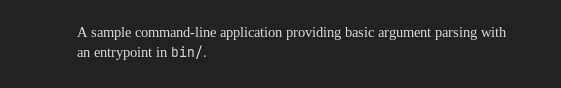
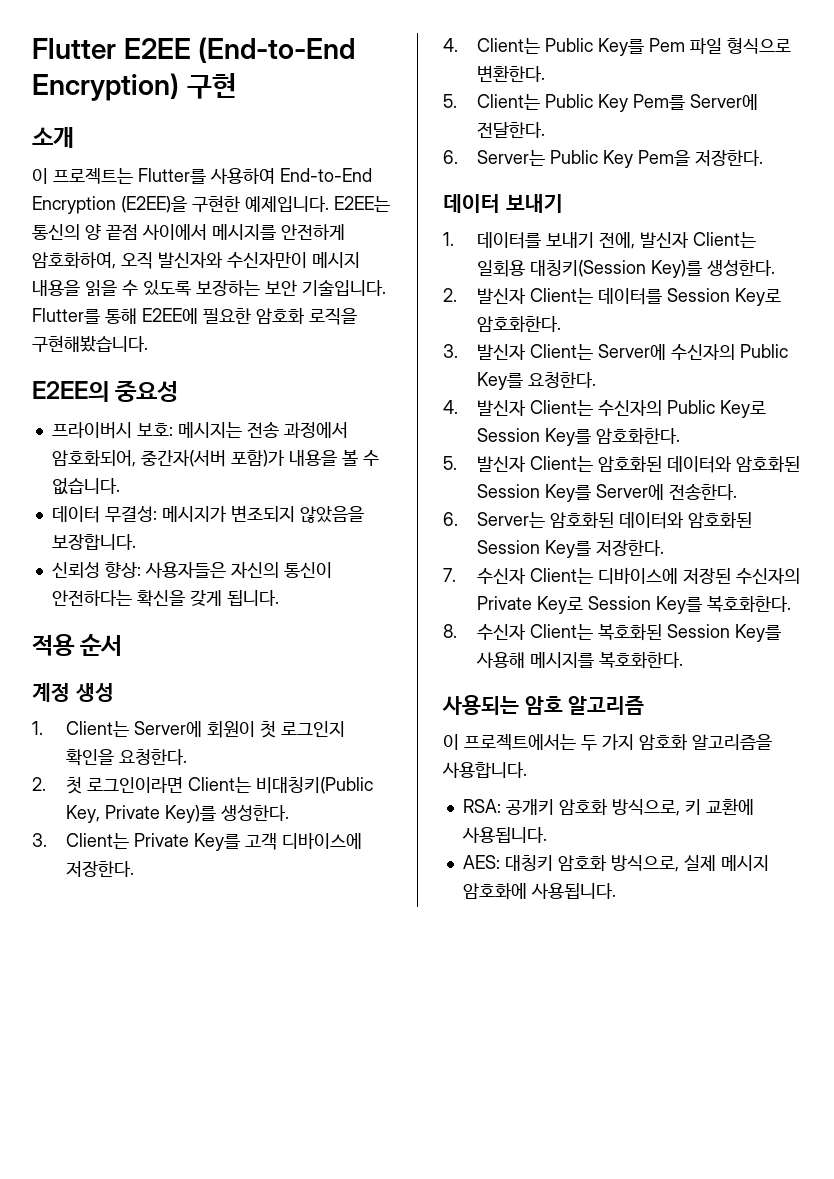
[77,27,507,40] [77,45,207,60] A sample command-line application providing basic argument parsing with an entrypoint in bin/. -> [32,37,356,63] [32,73,237,101] [32,127,74,148] [32,168,372,184] [32,195,390,214] [32,223,345,240] [32,251,360,269] [32,280,386,297] [32,307,357,325] [32,335,148,352] [32,380,179,402] [51,422,348,439] [51,449,379,467] [51,478,120,495] [51,505,364,523] [51,534,136,550] [51,562,332,578] [51,590,279,607] [32,634,123,656] [32,683,114,702] [32,721,345,738] [65,749,187,766] [32,777,373,794] [65,805,289,823] [32,832,362,851] [65,861,134,877] [443,38,791,56] [476,65,545,82] [443,94,758,112] [476,122,545,138] [443,150,763,168] [443,194,563,213] [443,232,756,249] [476,260,775,278] [443,288,781,306] [476,315,561,333] [443,344,788,360] [476,372,596,390] [443,400,766,418] [476,427,680,446] [443,455,800,473] [476,484,737,502] [443,511,752,529] [476,540,664,558] [443,567,800,584] [476,595,791,614] [443,623,781,642] [475,651,683,669] [442,695,645,715] [443,733,772,751] [442,762,527,778] [462,798,754,816] [461,827,547,843] [462,854,769,872] [462,882,616,900] Flutter E2EE (End-to-End Encryption) 구현 // 소개 // 이 프로젝트는 Flutter를 사용하여 End-to-End Encryption (E2EE)을 구현한 예제입니다. E2EE는 통신의 양 끝점 사이에서 메시지를 안전하게 암호화하여, 오직 발신자와 수신자만이 메시지 내용을 읽을 수 있도록 보장하는 보안 기술입니다. Flutter를 통해 E2EE에 필요한 암호화 로직을 구현해봤습니다. // E2EE의 중요성 // 프라이버시 보호: 메시지는 전송 과정에서 암호화되어, 중간자(서버 포함)가 내용을 볼 수 없습니다. // 데이터 무결성: 메시지가 변조되지 않았음을 보장합니다. // 신뢰성 향상: 사용자들은 자신의 통신이 안전하다는 확신을 갖게 됩니다. // 적용 순서 // 계정 생성 // 1. Client는 Server에 회원이 첫 로그인지 확인을 요청한다. // 2. 첫 로그인이라면 Client는 비대칭키(Public Key, Private Key)를 생성한다. // 3. Client는 Private Key를 고객 디바이스에 저장한다. // 4. Client는 Public Key를 Pem 파일 형식으로 변환한다. // 5. Client는 Public Key Pem를 Server에 전달한다. // 6. Server는 Public Key Pem을 저장한다. // 데이터 보내기 // 1. 데이터를 보내기 전에, 발신자 Client는 일회용 대칭키(Session Key)를 생성한다. // 2. 발신자 Client는 데이터를 Session Key로 암호화한다. // 3. 발신자 Client는 Server에 수신자의 Public Key를 요청한다. // 4. 발신자 Client는 수신자의 Public Key로 Session Key를 암호화한다. // 5. 발신자 Client는 암호화된 데이터와 암호화된 Session Key를 Server에 전송한다. // 6. Server는 암호화된 데이터와 암호화된 Session Key를 저장한다. // 7. 수신자 Client는 디바이스에 저장된 수신자의 Private Key로 Session Key를 복호화한다. // 8. 수신자 Client는 복호화된 Session Key를 사용해 메시지를 복호화한다. // 사용되는 암호 알고리즘 // 이 프로젝트에서는 두 가지 암호화 알고리즘을 사용합니다. // RSA: 공개키 암호화 방식으로, 키 교환에 사용됩니다. // AES: 대칭키 암호화 방식으로, 실제 메시지 암호화에 사용됩니다.

